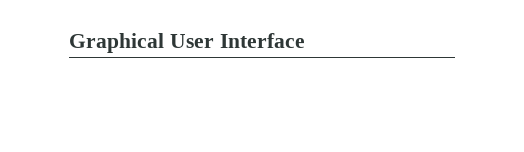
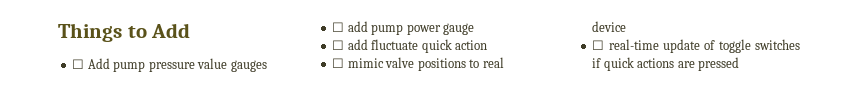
[69,33,305,53] Graphical User Interface -> [58,23,191,42] [72,58,267,72] [332,21,475,35] [332,39,488,53] [332,57,504,71] [592,21,627,32] [592,39,800,53] [592,57,740,71] Things to Add // ☐ Add pump pressure value gauges // ☐ add pump power gauge // ☐ add fluctuate quick action // ☐ mimic valve positions to real device // ☐ real-time update of toggle switches if quick actions are pressed

